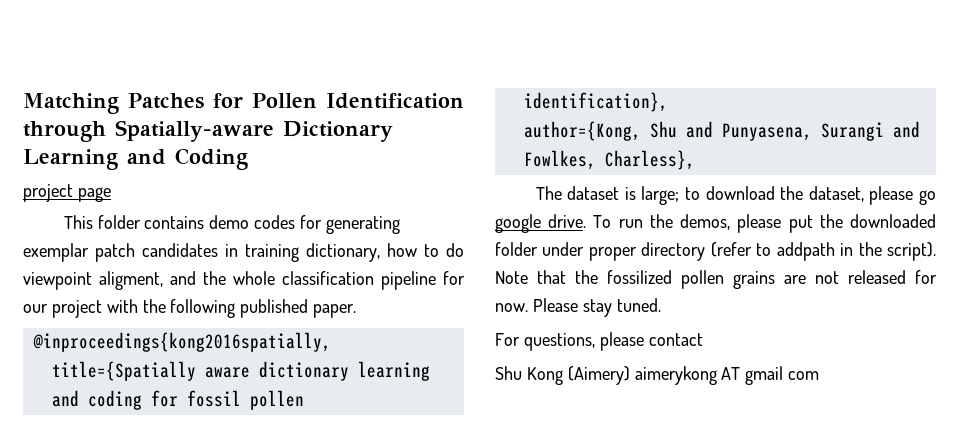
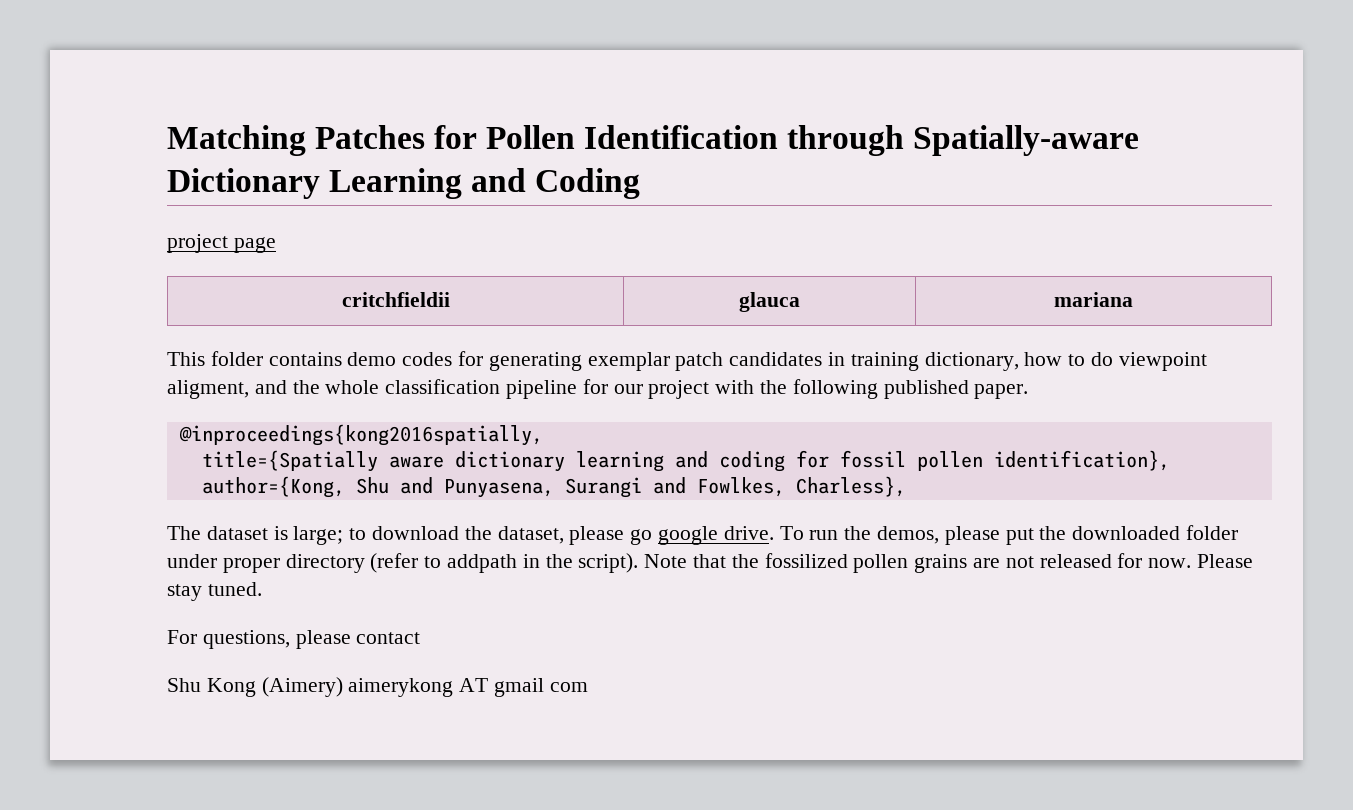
(111, 194) none -> [341,292,450,307] [739,292,800,312] [1054,292,1133,307] // critchfieldii | glauca | mariana

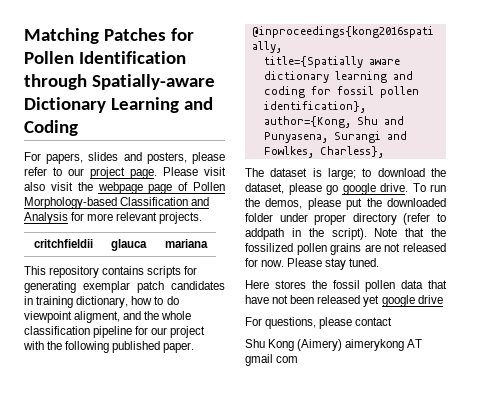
[167,234,276,253] project page -> [24,152,225,164] [24,167,226,179] [24,182,225,194] [24,197,210,209] [24,212,203,224] For papers, slides and posters, please refer to our project page. Please visit also visit the webpage page of Pollen Morphology-based Classification and Analysis for more relevant projects.
[210,351,453,366] folder contains demo codes -> [49,266,182,278] repository contains scripts
(262, 589) none -> [245,280,447,292] [245,295,443,307] // Here stores the fossil pollen data that have not been released yet google drive

